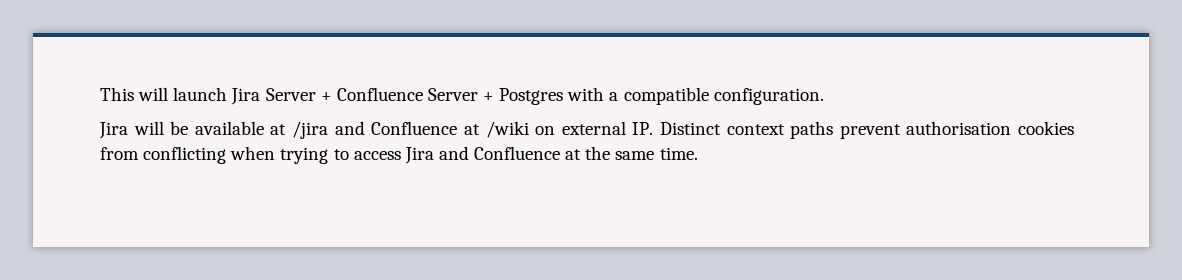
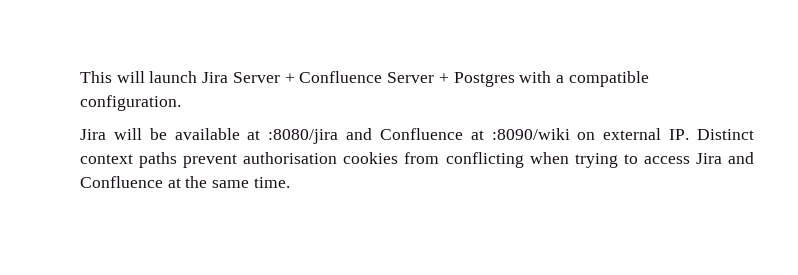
[292,121,529,139] /jira and Confluence at /wiki -> [268,128,570,144] :8080/jira and Confluence at :8090/wiki

